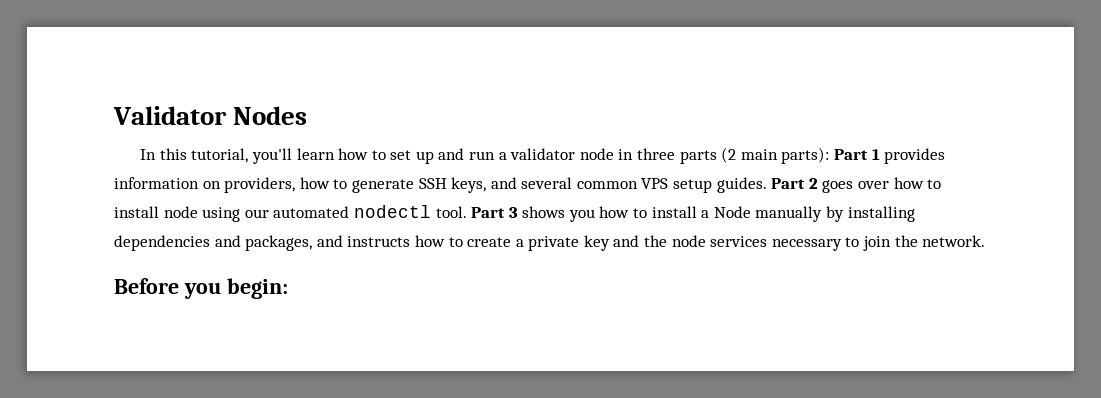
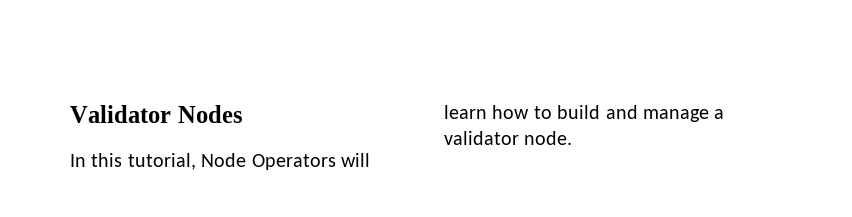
[251,147,946,164] [114,177,942,193] [114,205,915,222] [114,235,986,251] [114,278,288,299] you'll learn how to set up and run a validator node in three parts (2 main parts): Part 1 provides information on providers, how to generate SSH keys, and several common VPS setup guides. Part 2 goes over how to install node using our automated nodectl tool. Part 3 shows you how to install a Node manually by installing dependencies and packages, and instructs how to create a private key and the node services necessary to join the network. // Before you begin: -> [201,153,370,170] [444,105,725,122] [444,131,573,145] Node Operators will learn how to build and manage a validator node.

